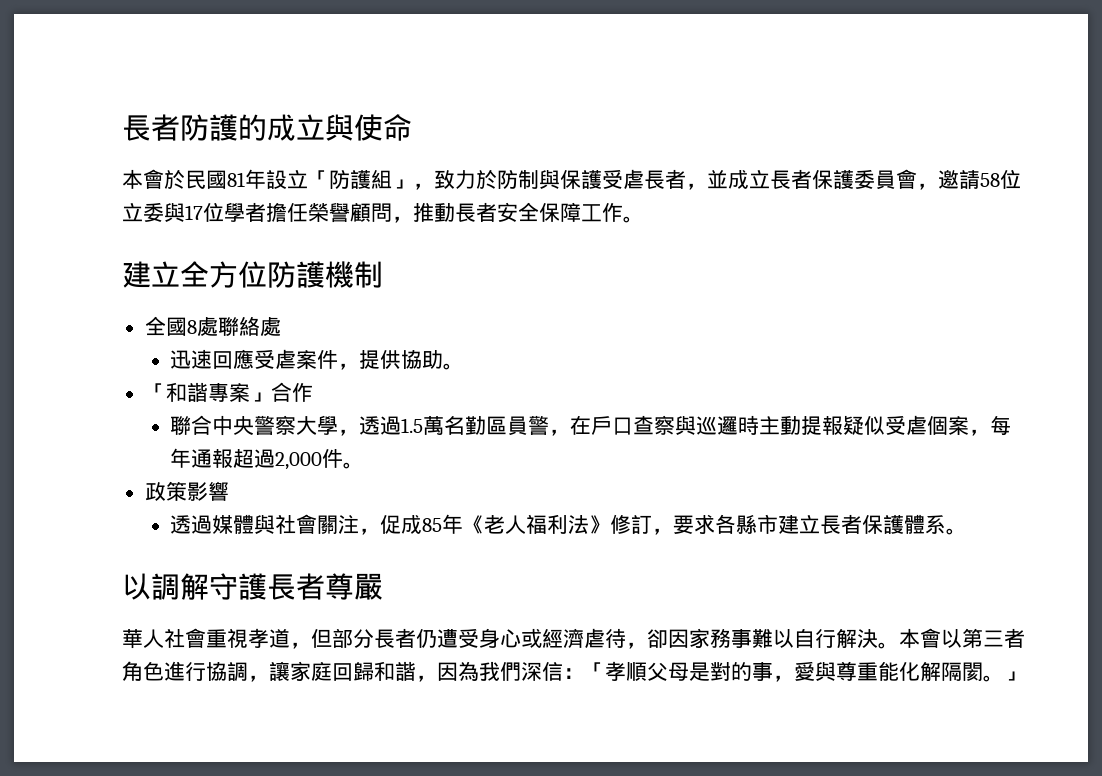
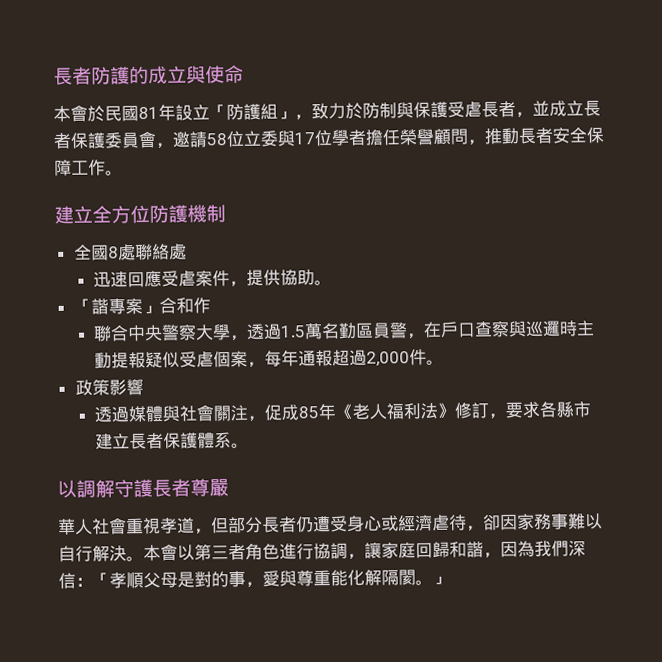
[165,382,187,402] 和 -> (92, 305) none
(292, 392) none -> [175,297,194,314] 和

